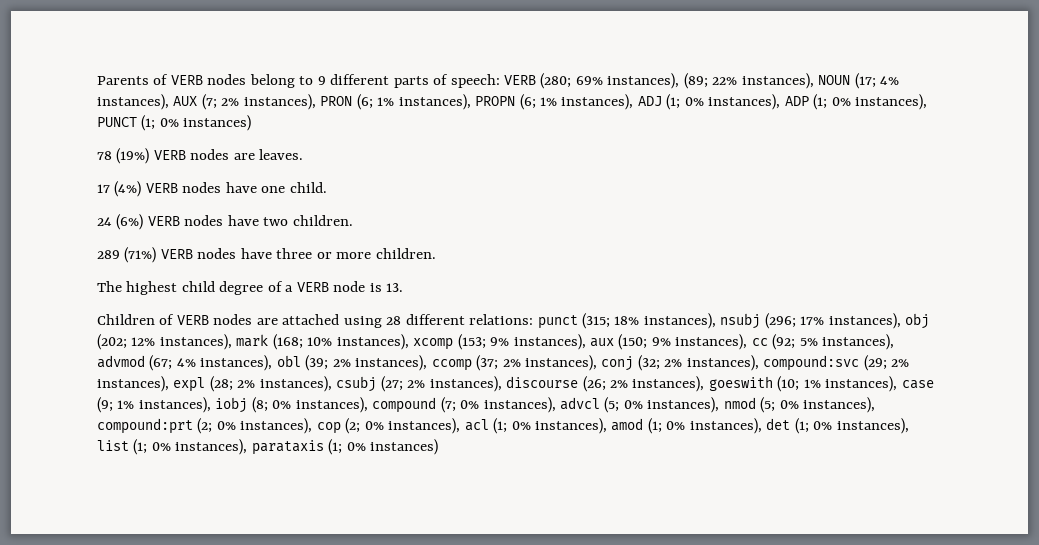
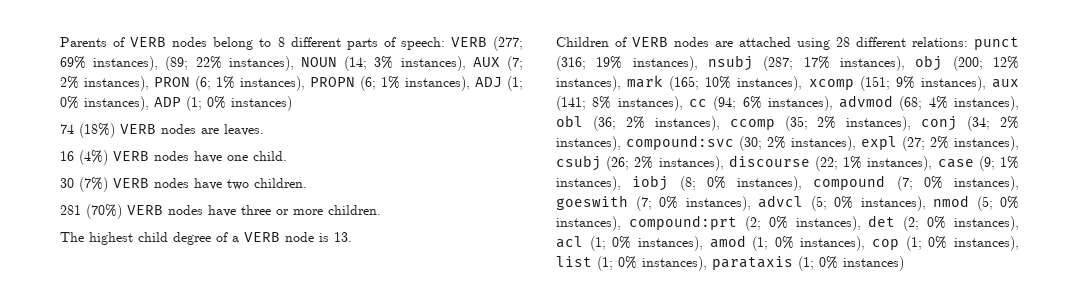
[317,76,326,85] 9 -> [277,37,285,47] 8
[540,73,572,89] (280; -> [492,36,523,51] (277;
[854,73,900,89] (17; 4% -> [344,56,394,71] (14; 3%
[855,94,928,110] [97,115,179,131] instances), PUNCT (1; 0% -> (226, 102) none
[97,148,150,164] 78 (19%) -> [60,123,115,138] 74 (18%)
[97,184,110,193] 17 -> [60,151,74,161] 16
[97,214,144,230] 24 (6%) -> [60,177,108,192] 30 (7%)
[97,247,157,263] 289 (71%) -> [60,204,122,219] 281 (70%)
[582,313,640,329] (315; 18% -> [556,56,623,71] (316; 19%
[764,313,796,329] (296; -> [763,56,794,71] (287;
[97,334,127,350] (202; -> [952,56,983,71] (200;
[272,334,303,350] (168; -> [669,76,700,91] (165;
[457,334,486,350] (153; -> [859,76,890,91] (151;
[618,334,818,350] (150; 9% instances), cc (92; 5% -> [556,96,762,111] (141; 8% instances), cc (94; 6%
[149,355,173,371] (67; -> [899,96,923,111] (68;
[305,355,329,371] (39; -> [592,116,616,131] (36;
[476,355,499,371] (37; -> [784,116,808,131] (35;
[637,355,660,371] (32; -> [967,116,991,131] (34;
[863,355,887,371] (29; -> [739,136,762,151] (30;
[209,376,233,392] (28; -> [902,136,925,151] (27;
[380,376,403,392] (27; -> [606,156,630,171] (26;
[582,376,800,392] (26; 2% instances), goeswith (10; -> [815,156,838,171] (22;
(556, 405) none -> [556,195,751,211] goeswith (7; 0% instances),
[316,422,341,434] cop -> [868,215,896,227] det
[766,418,791,430] det -> [872,239,900,250] cop

